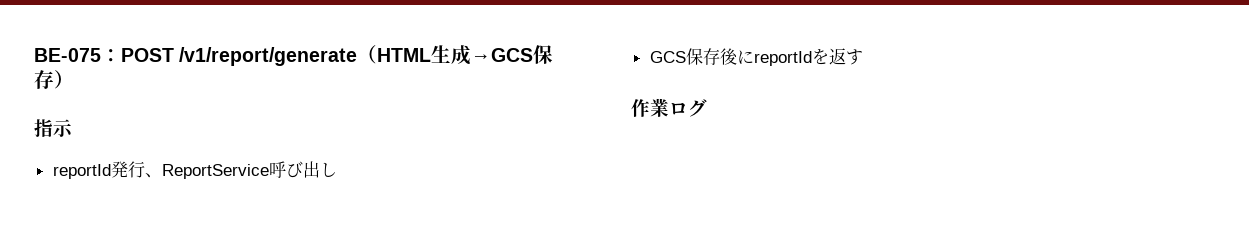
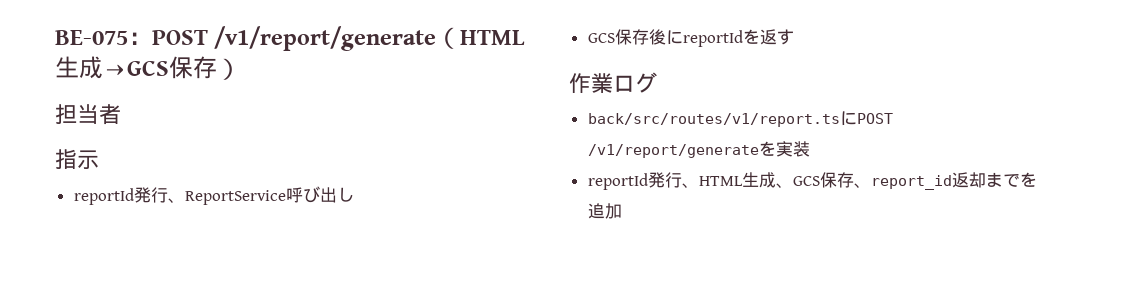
(74, 79) none -> [55,104,121,125] // 担当者
(707, 108) none -> [587,111,893,127] [587,141,810,158] [587,172,1037,190] [587,203,622,219] // back/src/routes/v1/report.tsにPOST /v1/report/generateを実装 // reportId発行、HTML生成、GCS保存、report_id返却までを追加

